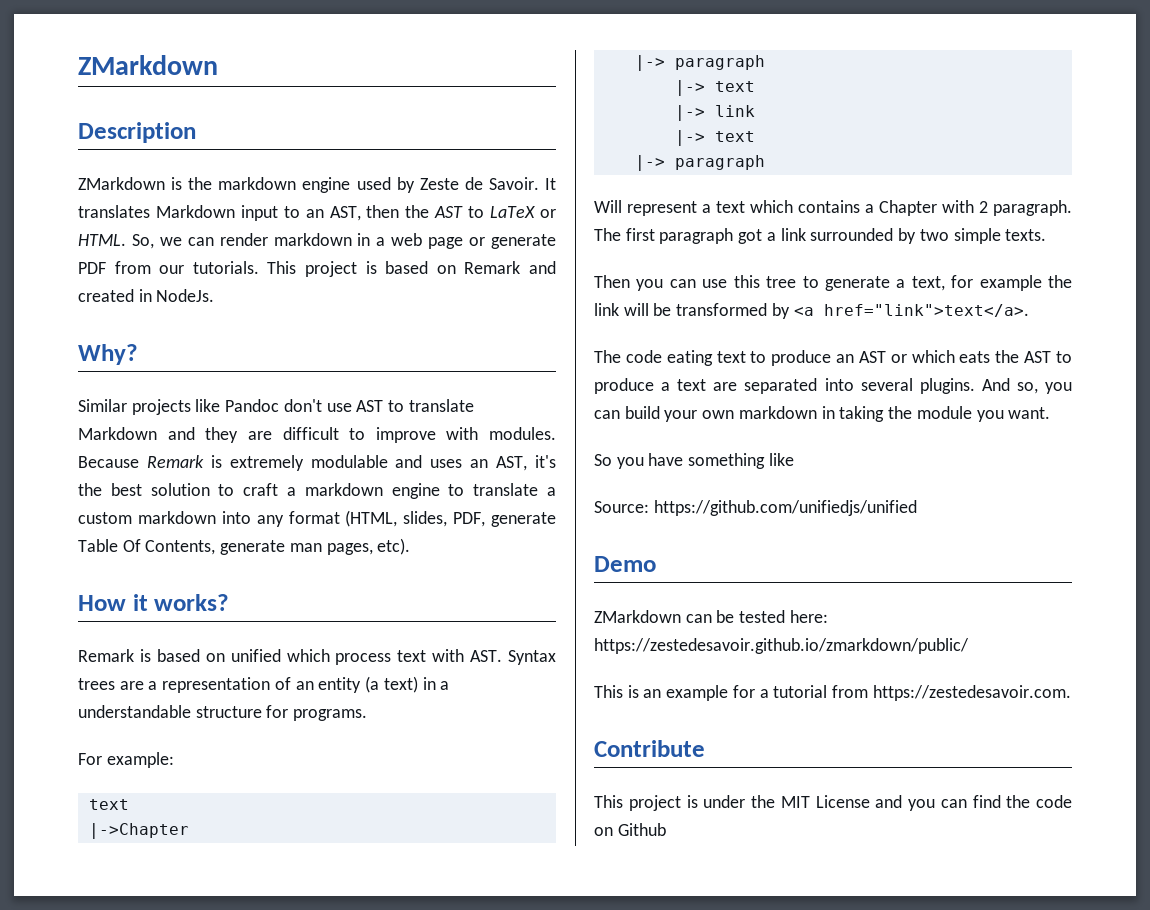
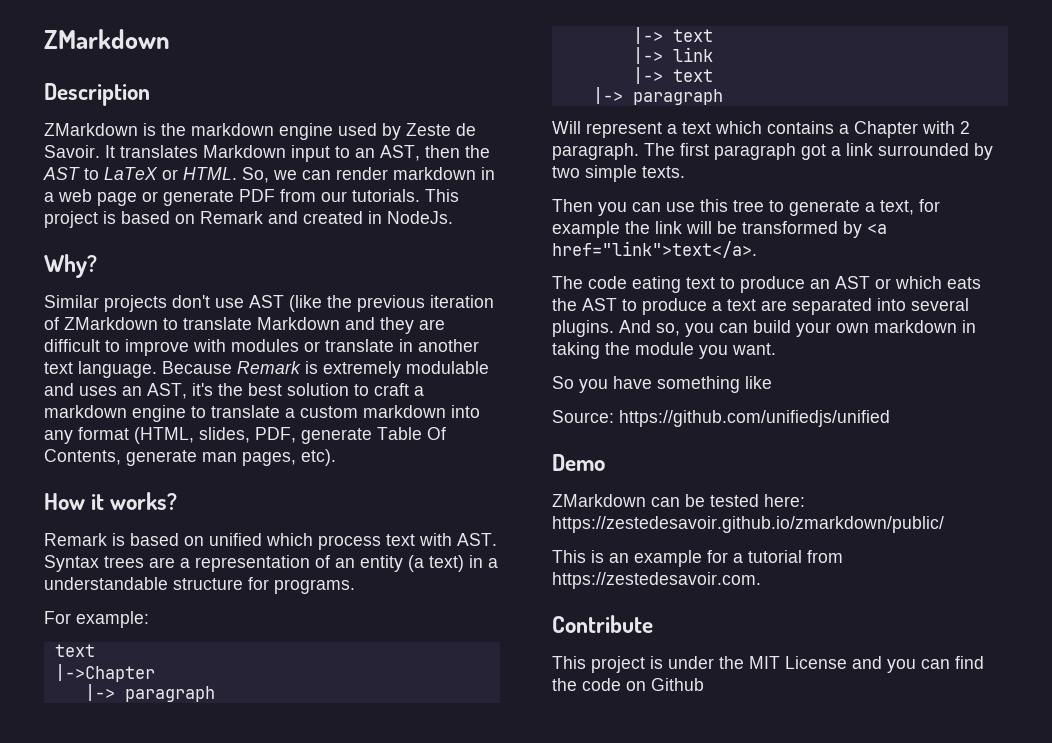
[195,399,280,412] like Pandoc -> (167, 303) none
(384, 406) none -> [289,295,494,312] [44,317,158,330] (like the previous iteration of ZMarkdown
[489,427,556,440] modules. -> [231,339,479,352] [44,361,157,378] modules or translate in another text language.

